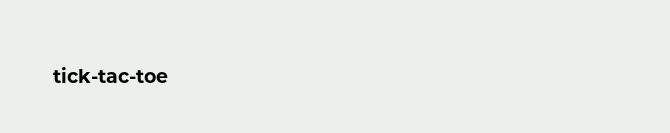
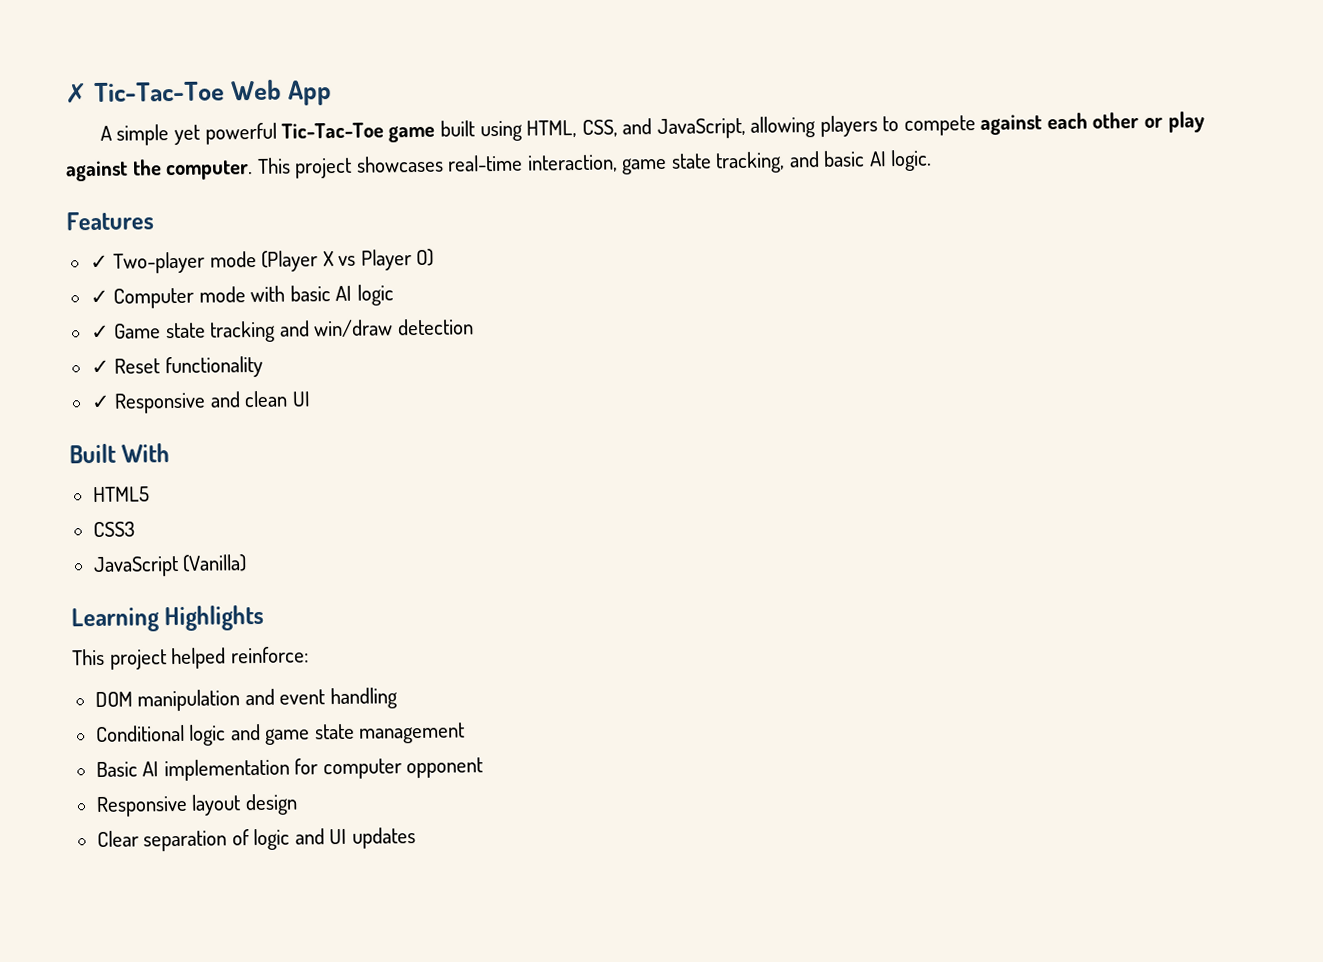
[53,67,168,83] tick-tac-toe -> [65,79,332,106] [99,111,1205,146] [65,149,933,182] [66,211,154,231] [89,248,435,274] [89,284,394,309] [90,318,474,343] [90,355,263,379] [90,390,311,414] [69,443,171,464] [92,486,150,503] [92,521,135,538] [92,554,248,578] [71,604,265,633] [72,646,309,670] [94,687,398,712] [94,722,466,746] [95,757,484,782] [95,793,298,818] [96,827,416,852] ✗ Tic-Tac-Toe Web App // A simple yet powerful Tic-Tac-Toe game built using HTML, CSS, and JavaScript, allowing players to compete against each other or play against the computer. This project showcases real-time interaction, game state tracking, and basic AI logic. // Features // ✓ Two-player mode (Player X vs Player O) // ✓ Computer mode with basic AI logic // ✓ Game state tracking and win/draw detection // ✓ Reset functionality // ✓ Responsive and clean UI // Built With // HTML5 // CSS3 // JavaScript (Vanilla) // Learning Highlights // This project helped reinforce: // DOM manipulation and event handling // Conditional logic and game state management // Basic AI implementation for computer opponent // Responsive layout design // Clear separation of logic and UI updates

